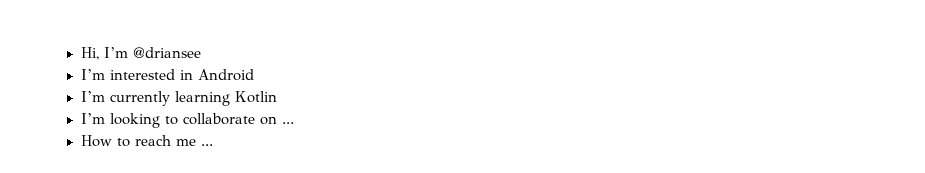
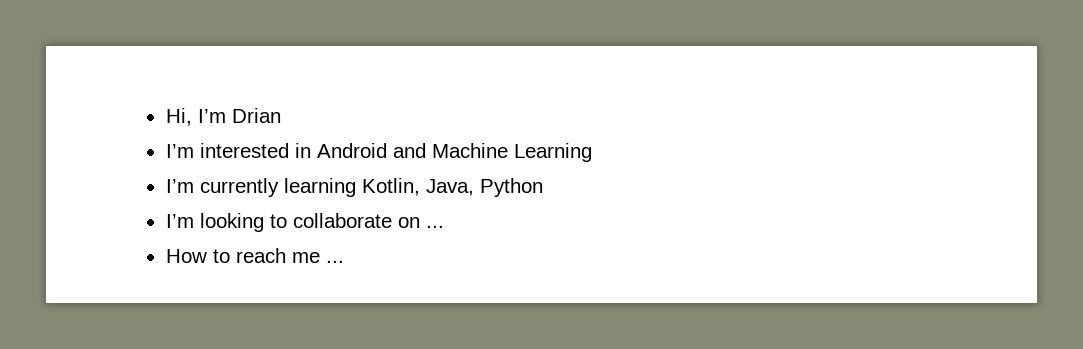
[132,47,201,58] @driansee -> [231,108,281,123] Drian
(254, 75) none -> [392,143,592,162] and Machine Learning
[234,91,277,103] Kotlin -> [361,178,543,197] Kotlin, Java, Python

